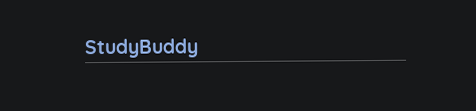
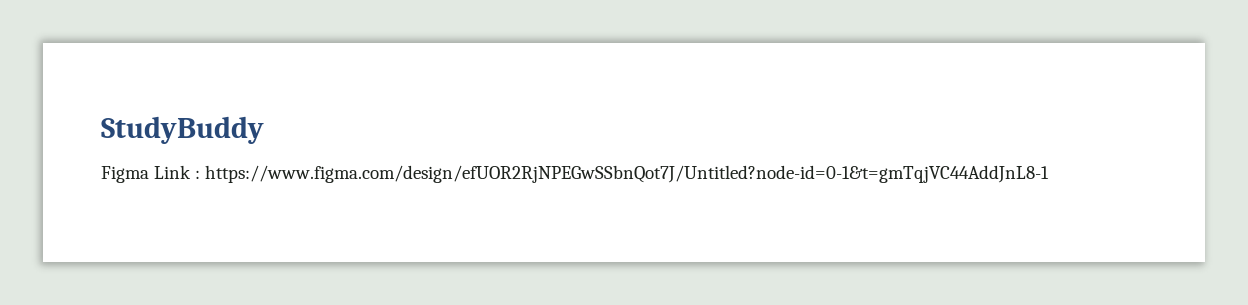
(199, 48) none -> [101,165,1050,183] // Figma Link : https://www.figma.com/design/efUOR2RjNPEGwSSbnQot7J/Untitled?node-id=0-1&t=gmTqjVC44AddJnL8-1

